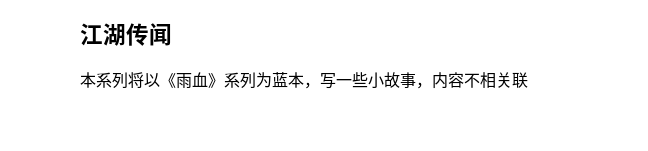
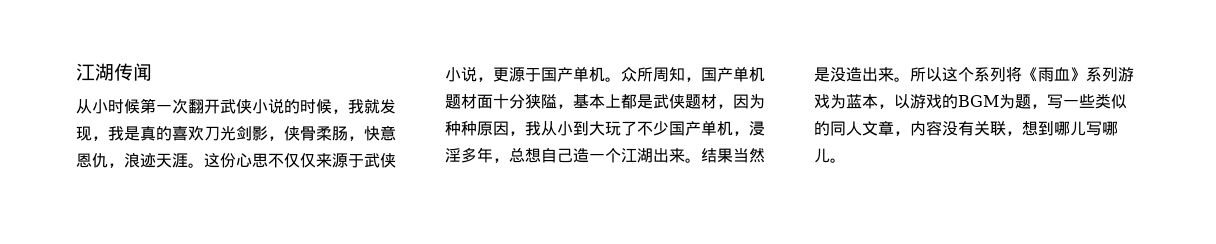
[80,72,160,89] 本系列将以 -> [76,98,396,114] [76,125,396,141] [76,152,396,168] [445,66,765,82] [445,94,765,109] [445,120,765,136] [445,147,765,163] [814,66,1022,82] 从小时候第一次翻开武侠小说的时候，我就发现，我是真的喜欢刀光剑影，侠骨柔肠，快意恩仇，浪迹天涯。这份心思不仅仅来源于武侠小说，更源于国产单机。众所周知，国产单机题材面十分狭隘，基本上都是武侠题材，因为种种原因，我从小到大玩了不少国产单机，浸淫多年，总想自己造一个江湖出来。结果当然是没造出来。所以这个系列将
(256, 80) none -> [1118,67,1134,82] [814,94,830,109] 游戏
[320,72,528,89] 写一些小故事，内容不相关联 -> [894,93,1127,109] [814,120,1118,136] [814,148,846,163] 以游戏的BGM为题，写一些类似的同人文章，内容没有关联，想到哪儿写哪儿。

